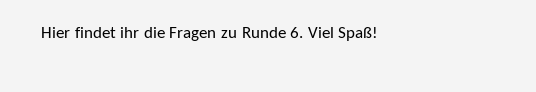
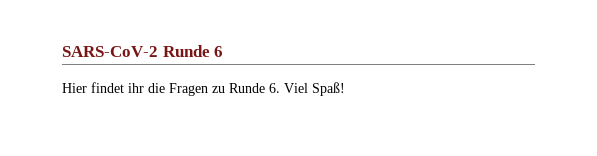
(41, 32) none -> [62,45,224,57] SARS-CoV-2 Runde 6 //

